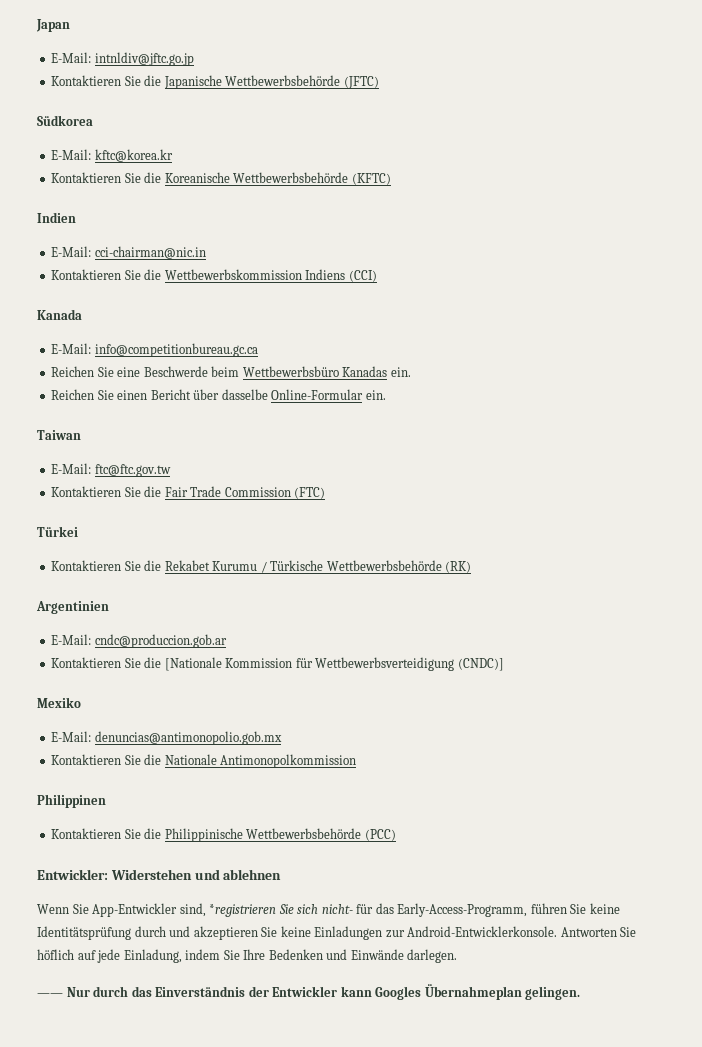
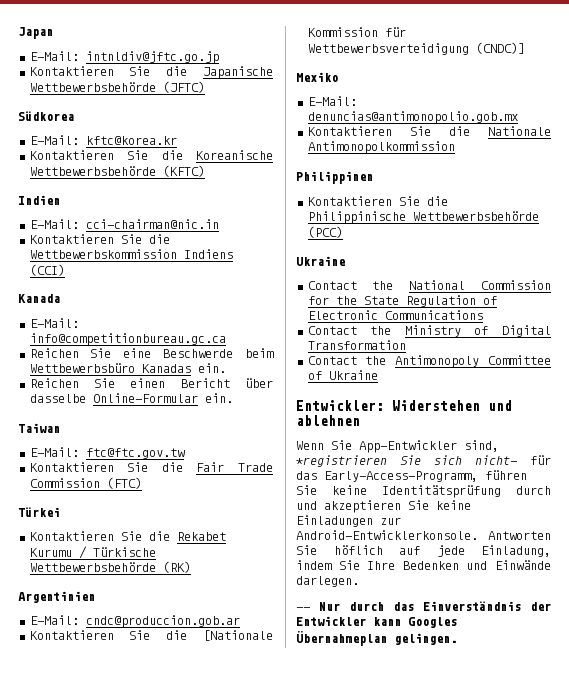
(396, 835) none -> [296,256,345,266] [307,280,551,290] [307,295,497,307] [307,310,483,320] [307,325,551,337] [307,340,406,350] [307,355,551,368] [307,370,378,380] // Ukraine // Contact the National Commission for the State Regulation of Electronic Communications // Contact the Ministry of Digital Transformation // Contact the Antimonopoly Committee of Ukraine

